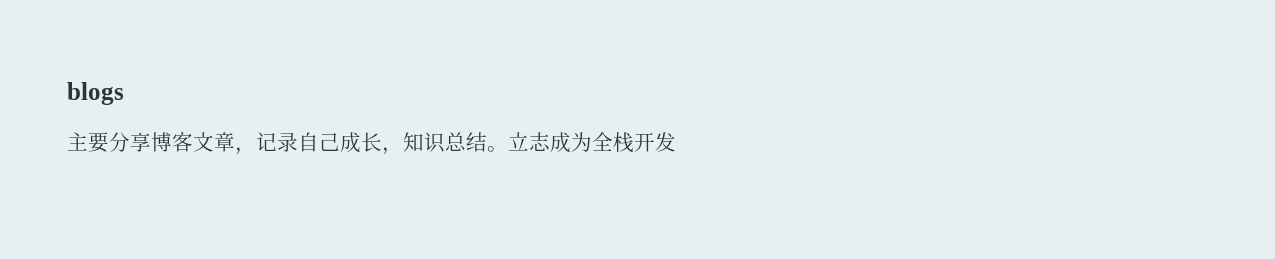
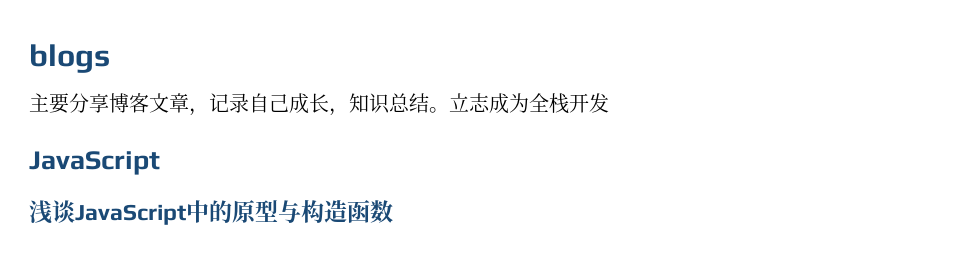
(676, 142) none -> [29,151,160,175] [29,200,393,225] // JavaScript // 浅谈JavaScript中的原型与构造函数

